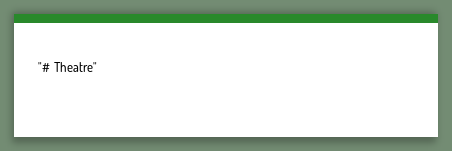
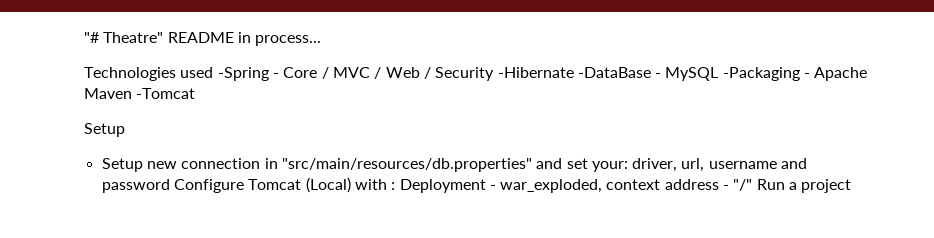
(97, 67) none -> [167,32,322,46] [84,67,868,81] [84,88,196,99] [84,123,125,137] [101,158,808,172] [101,177,852,193] README in process... // Technologies used -Spring - Core / MVC / Web / Security -Hibernate -DataBase - MySQL -Packaging - Apache Maven -Tomcat // Setup // Setup new connection in "src/main/resources/db.properties" and set your: driver, url, username and password Configure Tomcat (Local) with : Deployment - war_exploded, context address - "/" Run a project

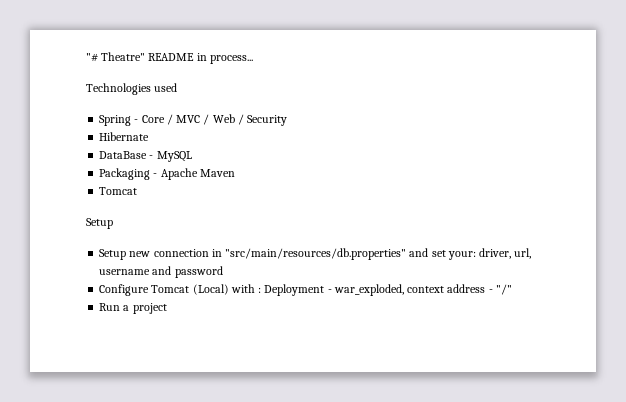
[217,67,269,81] -Spring -> [99,115,132,126] // Spring
[497,67,651,78] -Hibernate -DataBase -> [99,132,150,141] [99,151,148,159] // Hibernate // DataBase
[722,67,800,81] -Packaging -> [99,168,151,180] // Packaging
[136,88,196,99] -Tomcat -> [99,187,138,195] // Tomcat
(170, 186) none -> (223, 272) //
(753, 185) none -> (512, 289) //

